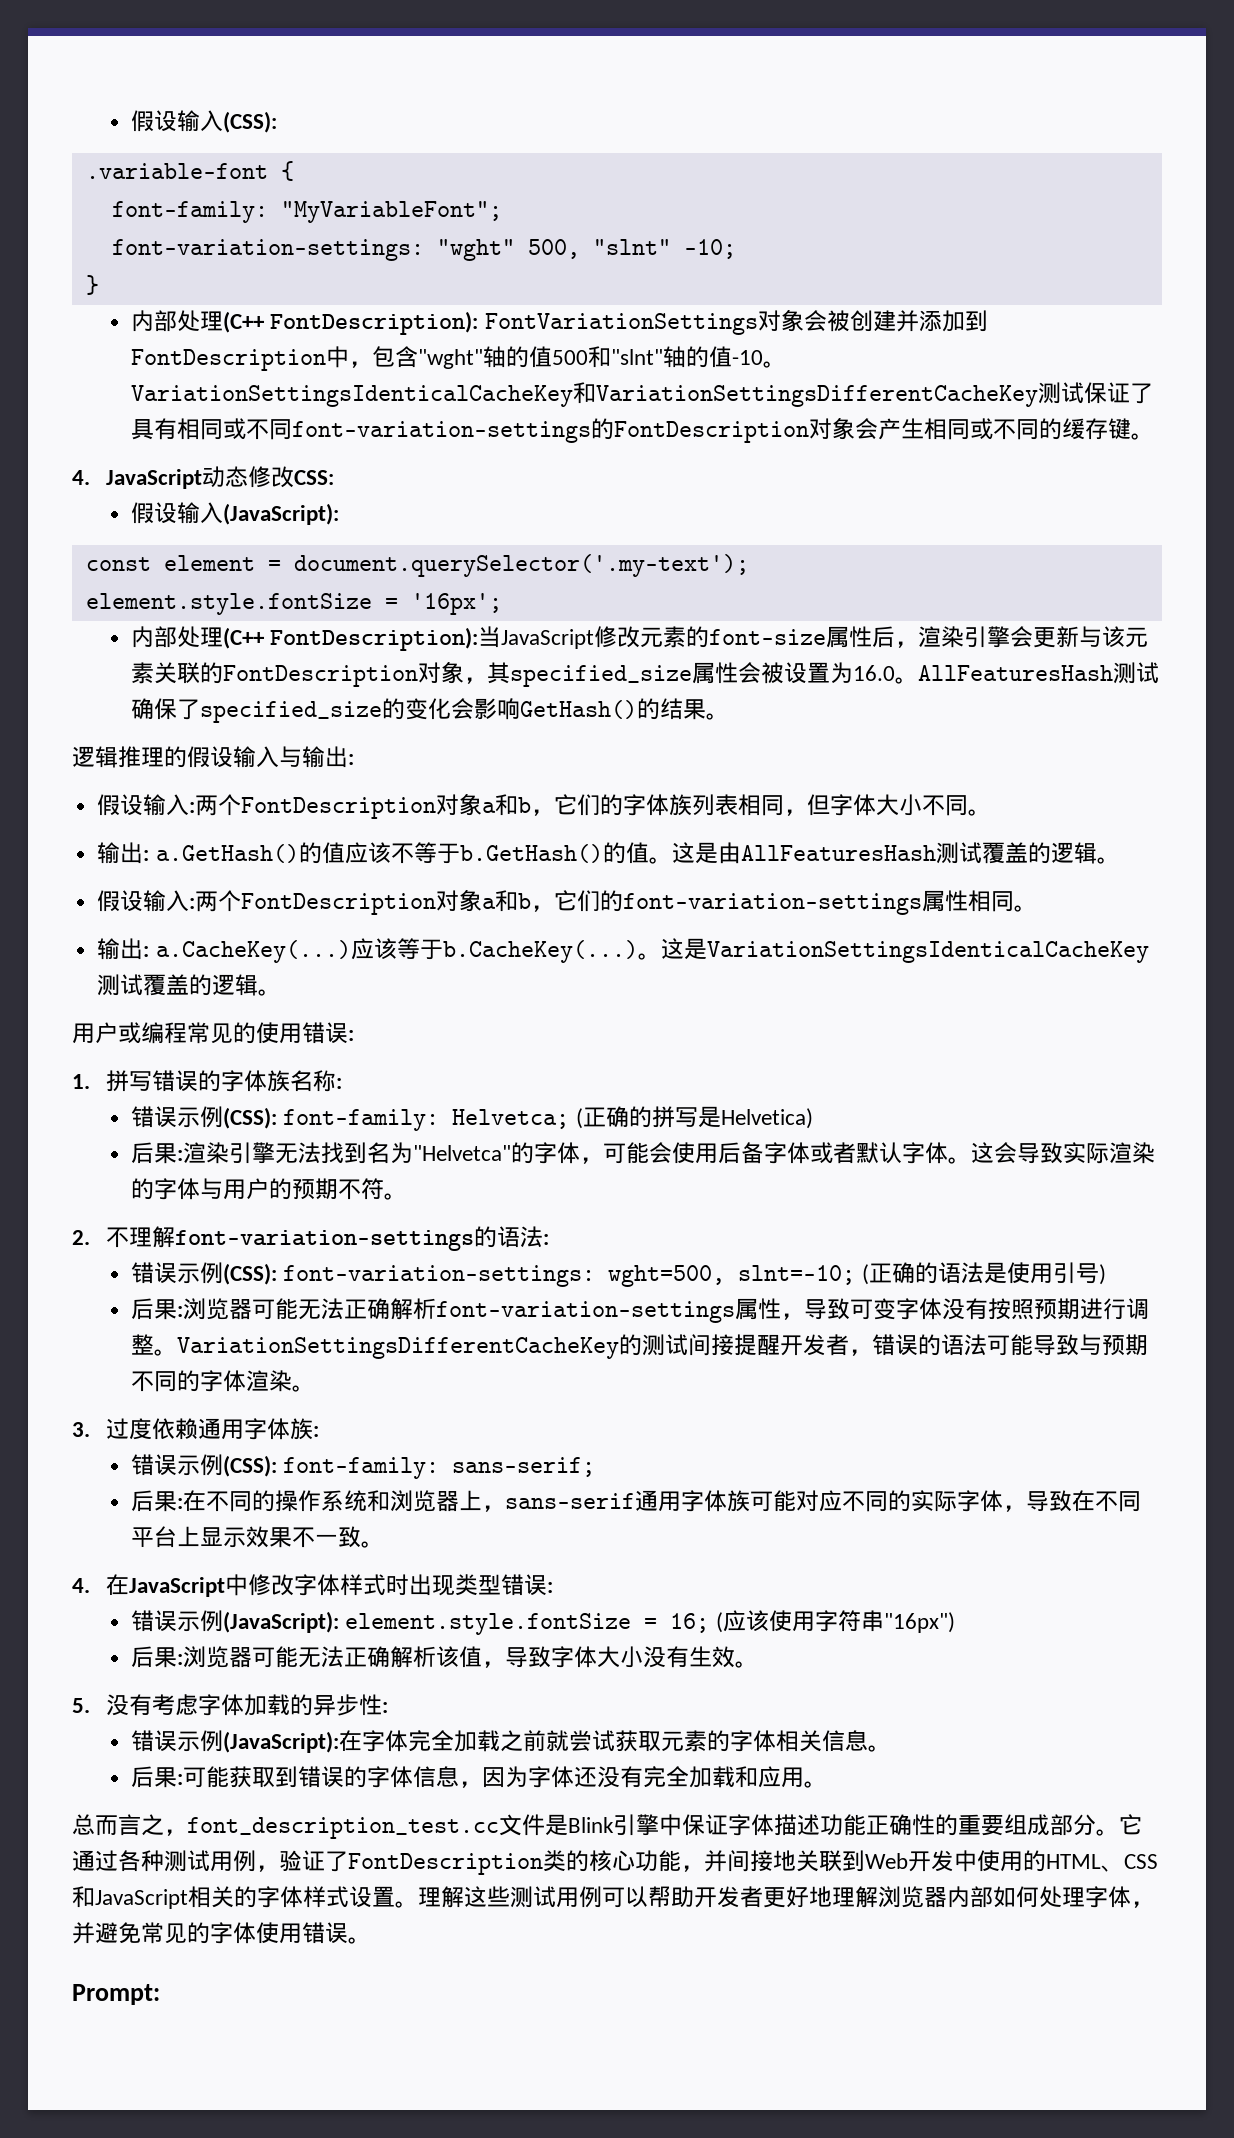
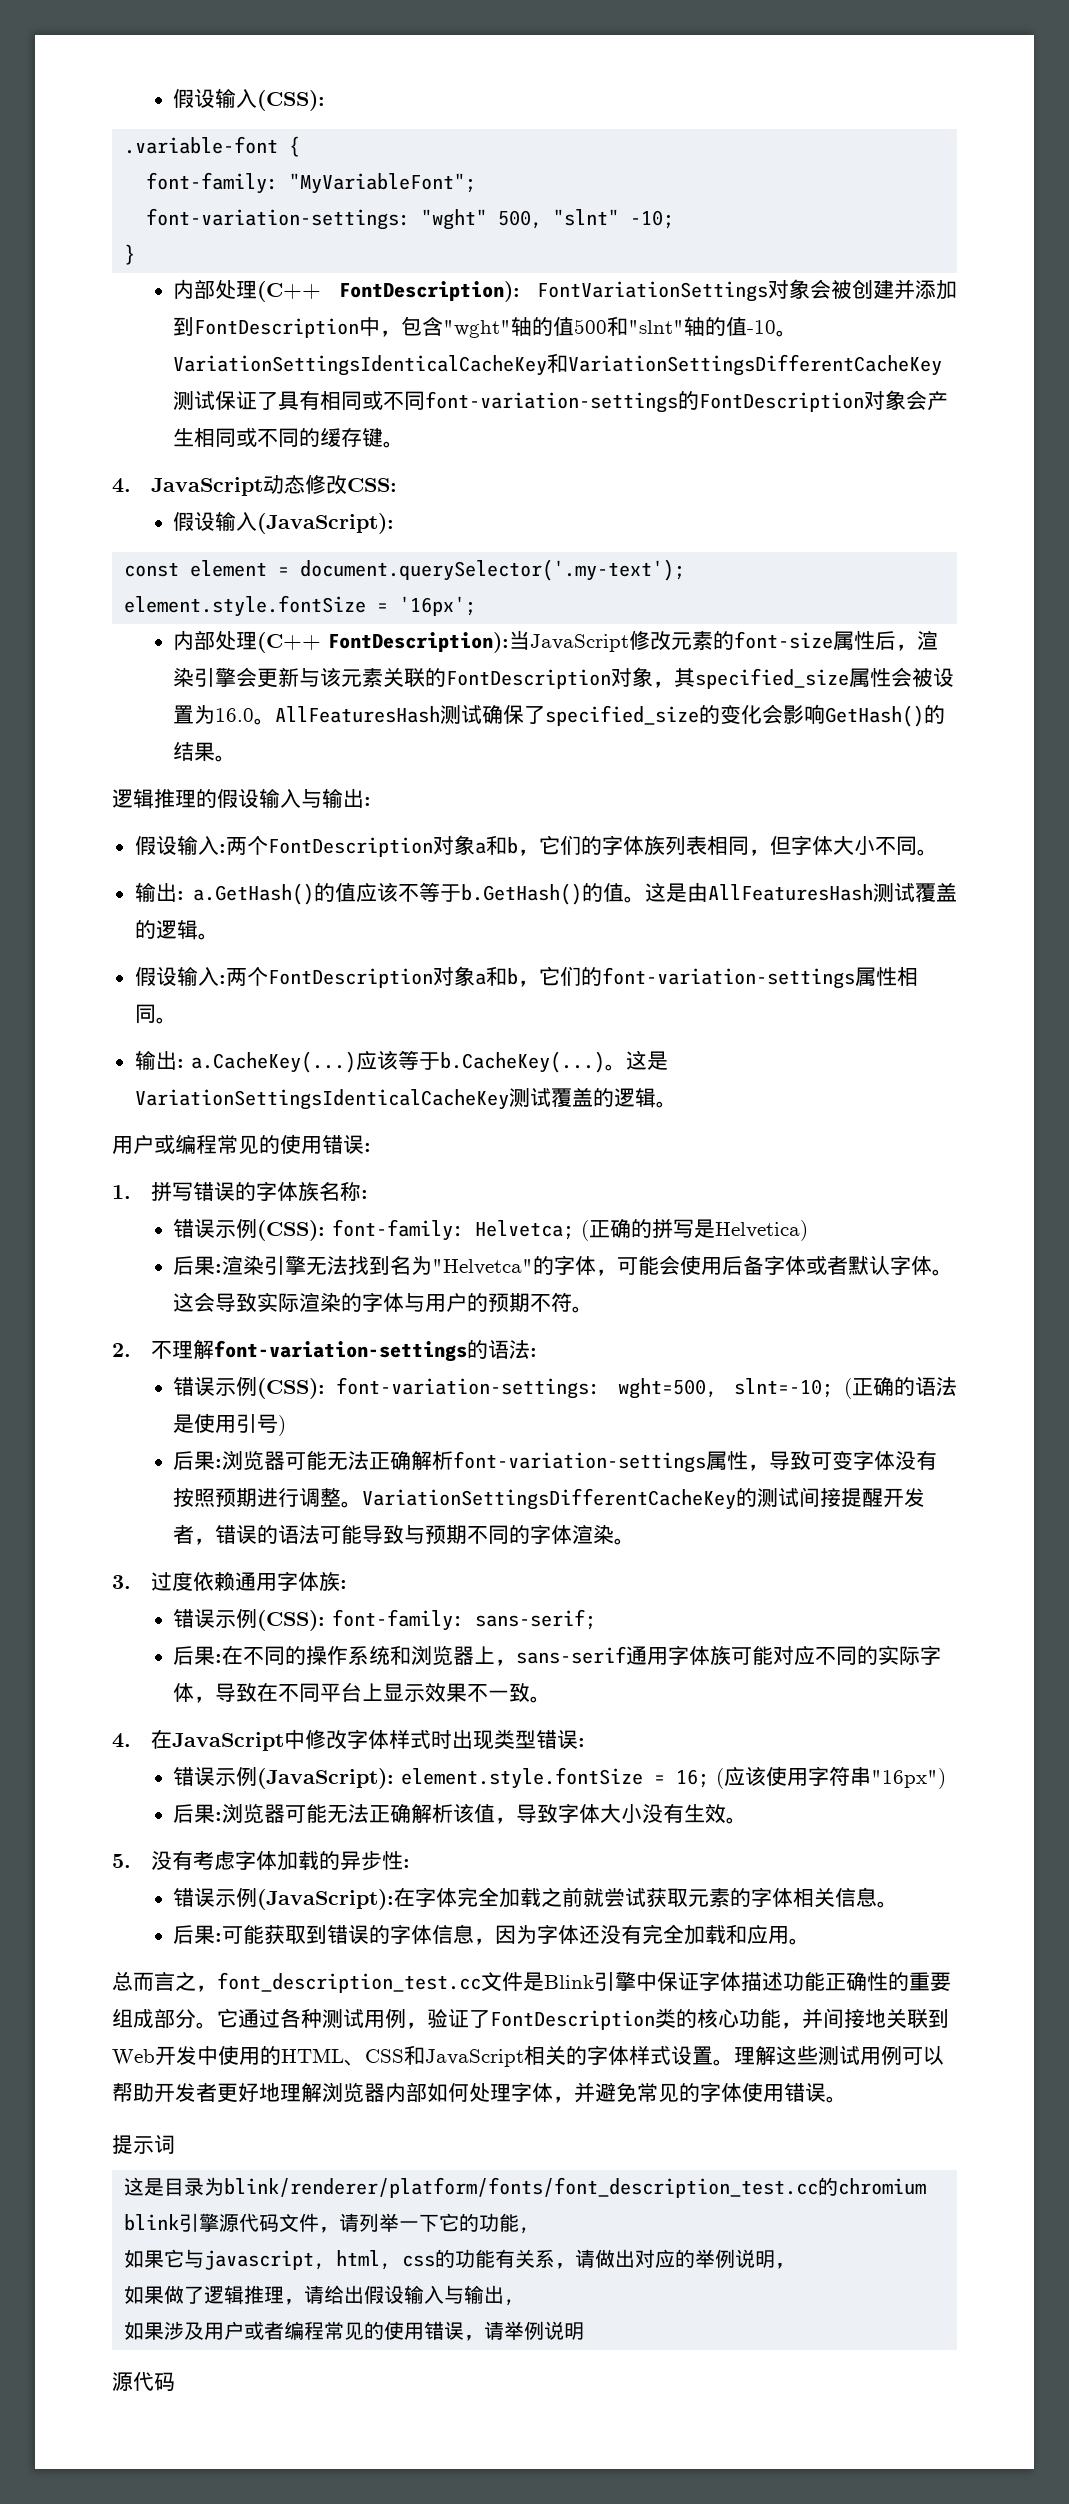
[72,1984,160,2005] Prompt: -> [112,2135,175,2154] [124,2177,927,2198] [124,2213,531,2234] [124,2249,796,2270] [124,2285,516,2306] [124,2321,585,2341] [112,2372,175,2391] 提示词 // 这是目录为blink/renderer/platform/fonts/font_description_test.cc的chromium blink引擎源代码文件，请列举一下它的功能, // 如果它与javascript, html, css的功能有关系，请做出对应的举例说明， // 如果做了逻辑推理，请给出假设输入与输出, // 如果涉及用户或者编程常见的使用错误，请举例说明 // 源代码

